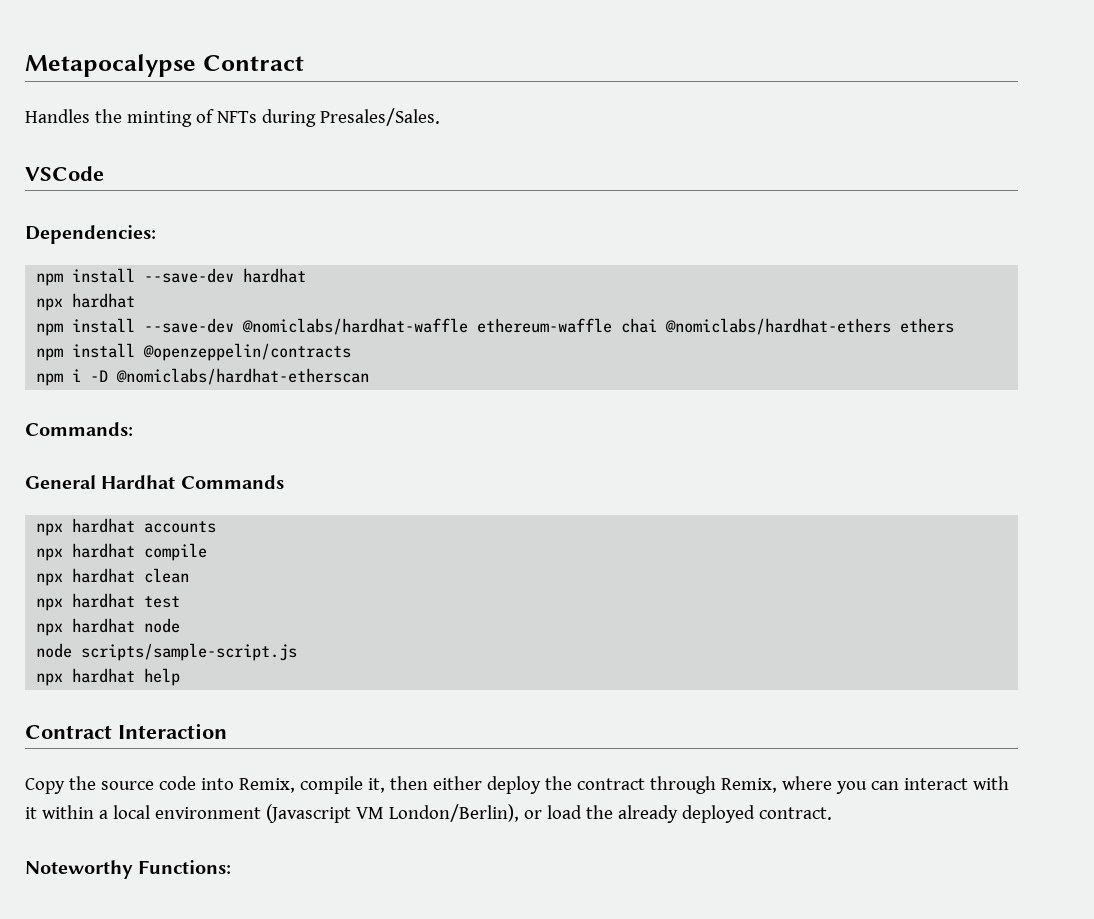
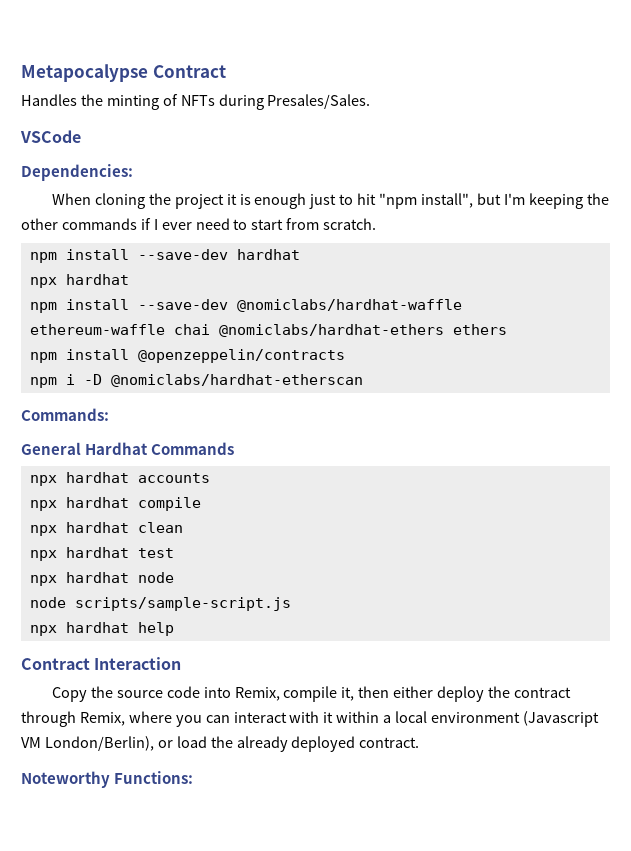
(156, 234) none -> [51,193,609,209] [21,218,377,230] // When cloning the project it is enough just to hit "npm install", but I'm keeping the other commands if I ever need to start from scratch.

